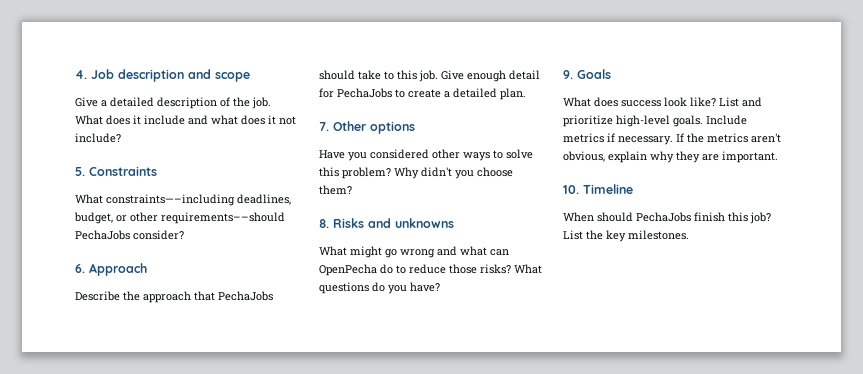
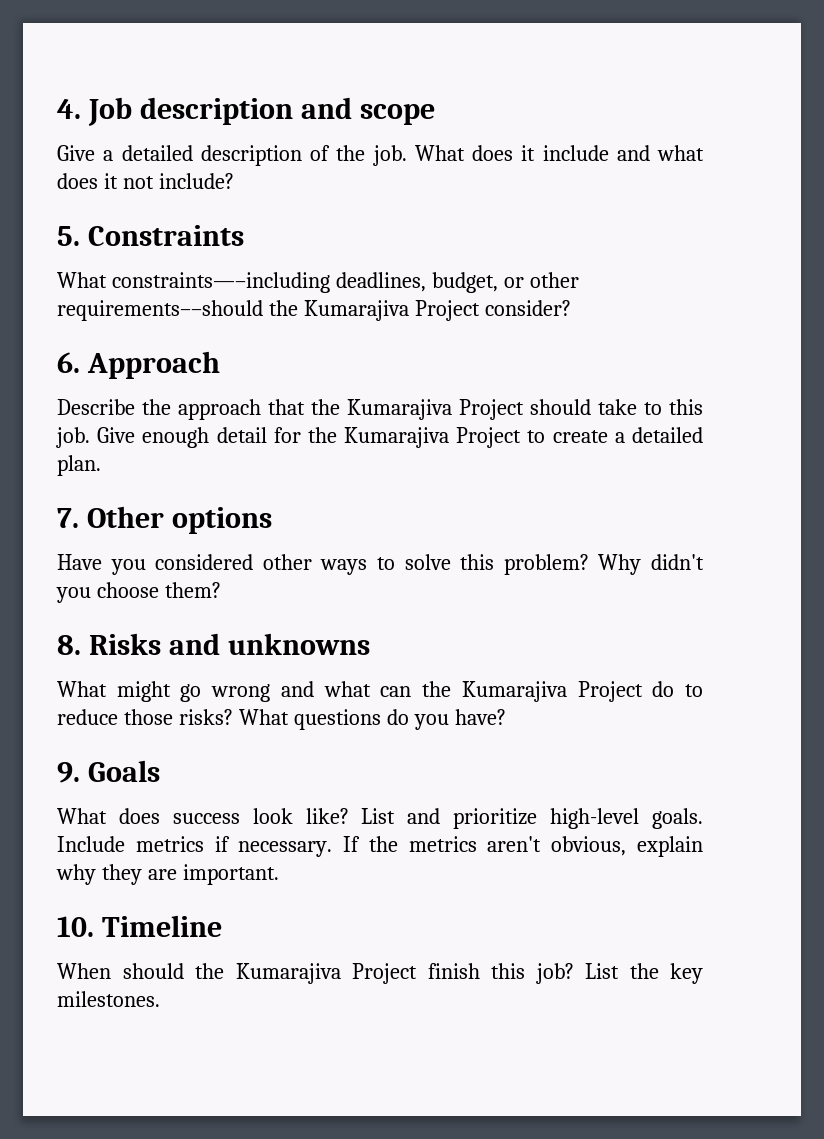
[75,230,130,240] PechaJobs -> [268,300,480,321] the Kumarajiva Project
[218,291,273,301] PechaJobs -> [311,399,524,420] the Kumarajiva Project
[337,88,392,98] PechaJobs -> [307,427,522,448] the Kumarajiva Project
[319,264,377,276] OpenPecha -> [422,681,643,702] the Kumarajiva Project
[636,212,691,222] PechaJobs -> [195,963,417,984] the Kumarajiva Project

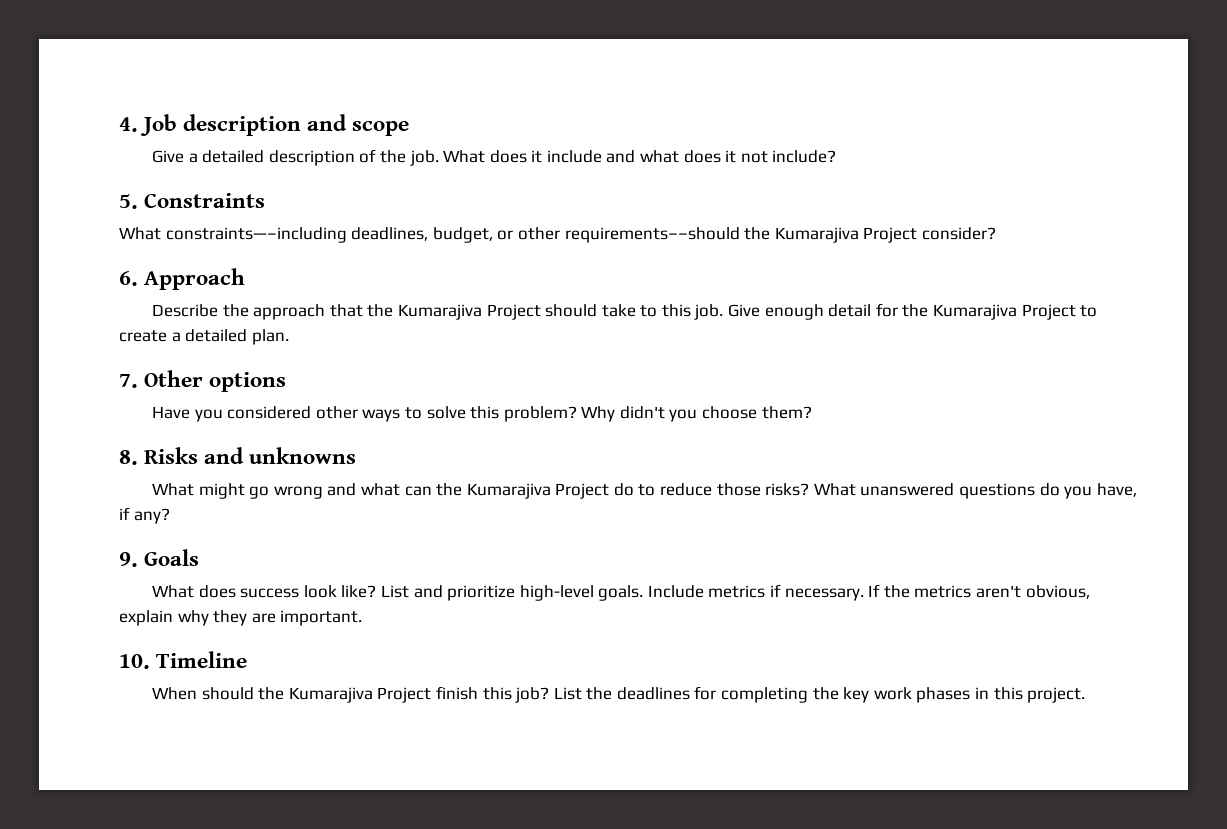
(289, 717) none -> [860,483,955,496] unanswered
[454,709,506,725] have? -> [1096,483,1137,497] [119,507,170,524] have, if any?
[670,963,703,984] [57,991,160,1007] key milestones. -> [616,686,1086,703] deadlines for completing the key work phases in this project.

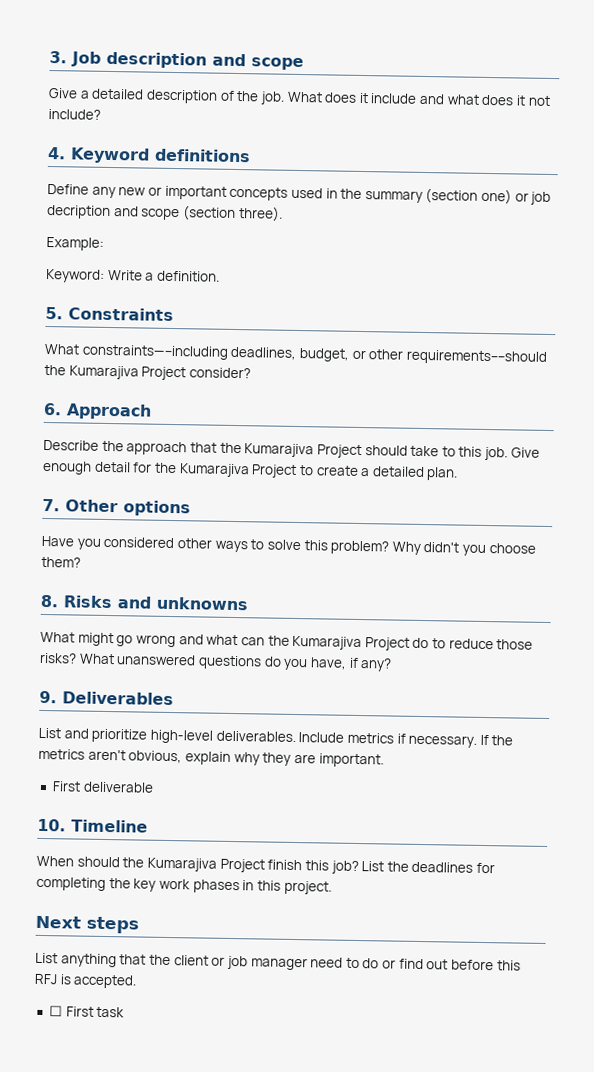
[119,117,138,132] 4. -> [49,51,67,64] 3.
(837, 156) none -> [47,146,251,164] [47,183,552,205] [47,204,283,222] [46,236,104,251] [46,268,220,283] // 4. Keyword definitions // Define any new or important concepts used in the summary (section one) or job decription and scope (section three). // Example: // Keyword: Write a definition.
[144,549,200,566] [151,585,377,598] Goals // What does success look like? -> [62,691,174,706] Deliverables //
[598,585,644,601] goals. -> [215,730,296,743] deliverables.
(363, 618) none -> [51,781,154,793] // First deliverable
(1086, 695) none -> [35,915,139,934] [35,952,521,971] [34,973,137,989] [48,1005,125,1018] // Next steps // List anything that the client or job manager need to do or find out before this RFJ is accepted. // ☐ First task

